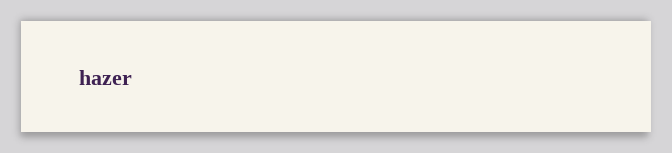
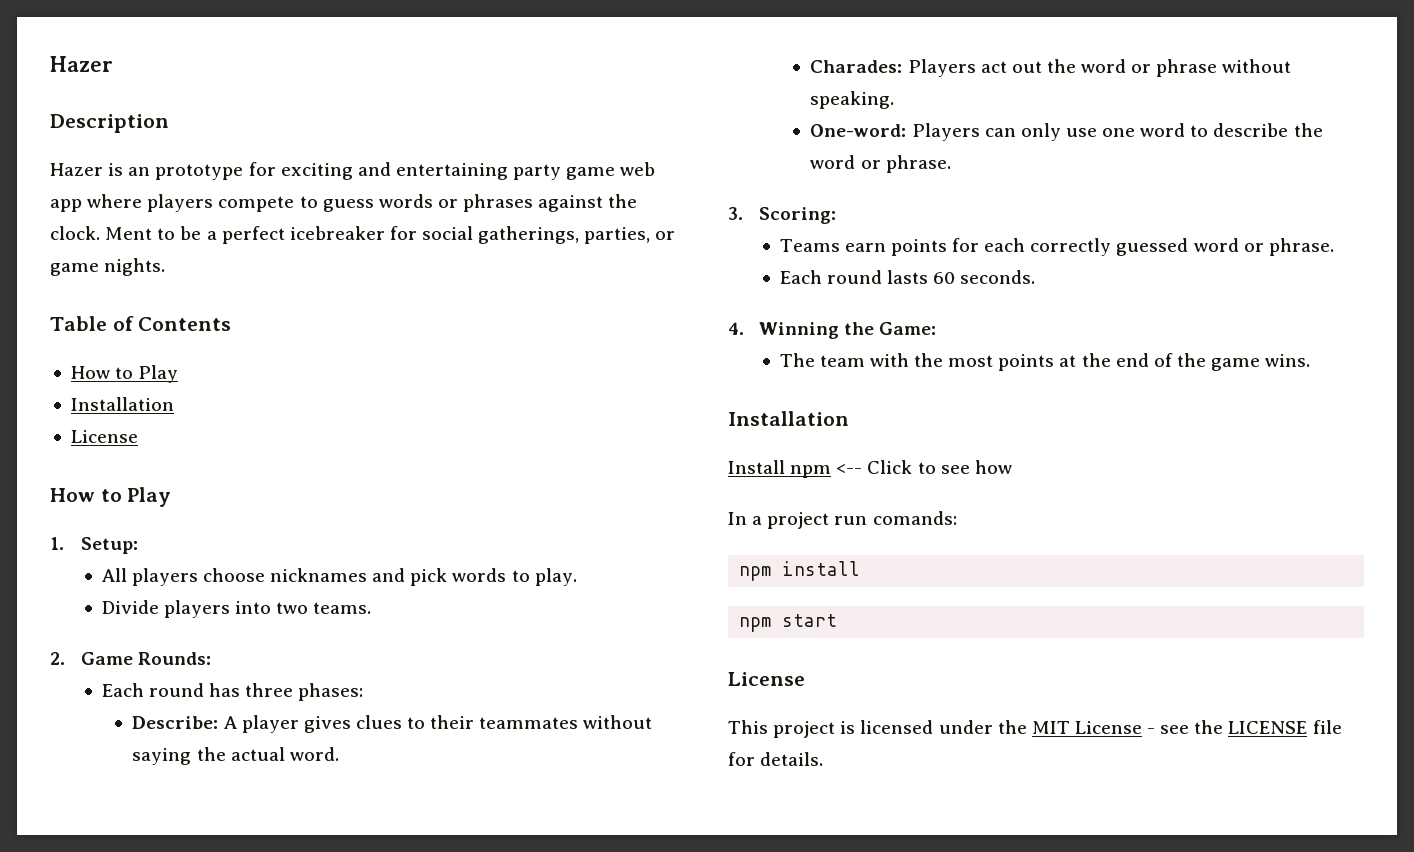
[79,70,132,85] hazer -> [50,56,113,72] [50,114,169,133] [50,162,656,180] [50,194,638,212] [50,226,676,244] [50,258,166,276] [50,316,232,331] [70,365,179,383] [70,397,174,411] [70,430,138,443] [50,487,172,507] [50,537,138,554] [101,568,577,586] [101,600,372,618] [50,652,211,665] [101,683,364,701] [132,715,653,733] [132,747,339,765] [810,59,1292,77] [810,91,895,109] [810,123,1323,141] [810,155,951,173] [728,207,836,224] [779,238,1334,256] [779,270,1036,284] [728,322,936,339] [779,353,1311,371] [728,411,849,426] [728,460,1012,478] [728,511,957,529] [739,561,861,581] [739,614,838,632] [728,672,805,686] [728,720,1342,738] [728,752,824,766] Hazer // Description // Hazer is an prototype for exciting and entertaining party game web app where players compete to guess words or phrases against the clock. Ment to be a perfect icebreaker for social gatherings, parties, or game nights. // Table of Contents // How to Play // Installation // License // How to Play // 1. Setup: // All players choose nicknames and pick words to play. // Divide players into two teams. // 2. Game Rounds: // Each round has three phases: // Describe: A player gives clues to their teammates without saying the actual word. // Charades: Players act out the word or phrase without speaking. // One-word: Players can only use one word to describe the word or phrase. // 3. Scoring: // Teams earn points for each correctly guessed word or phrase. // Each round lasts 60 seconds. // 4. Winning the Game: // The team with the most points at the end of the game wins. // Installation // Install npm <-- Click to see how // In a project run comands: // npm install // npm start // License // This project is licensed under the MIT License - see the LICENSE file for details.

